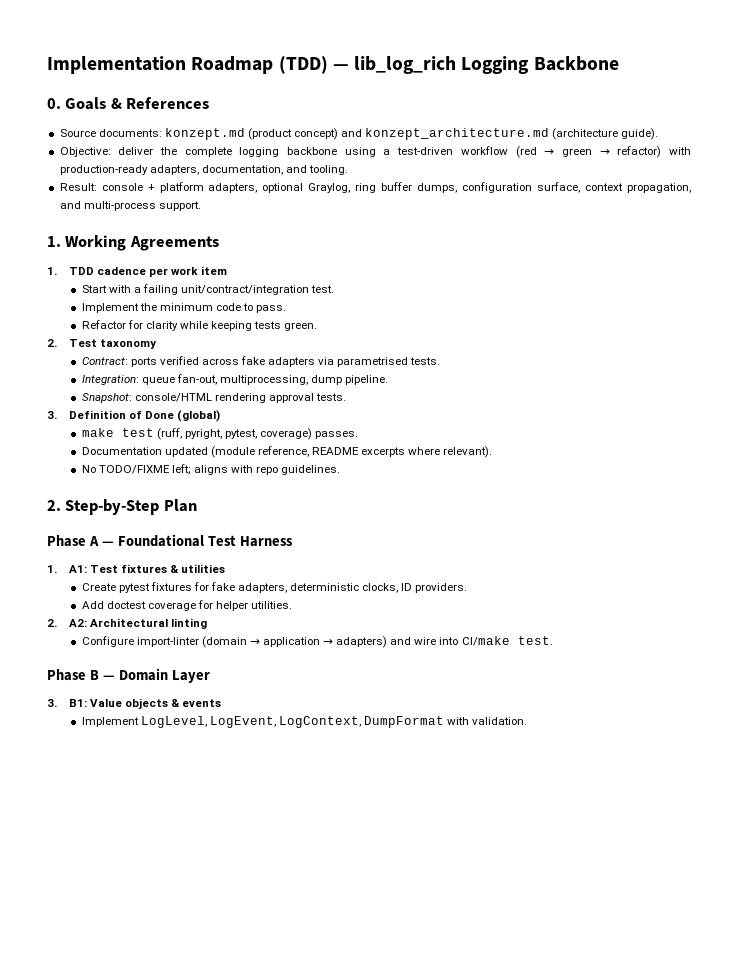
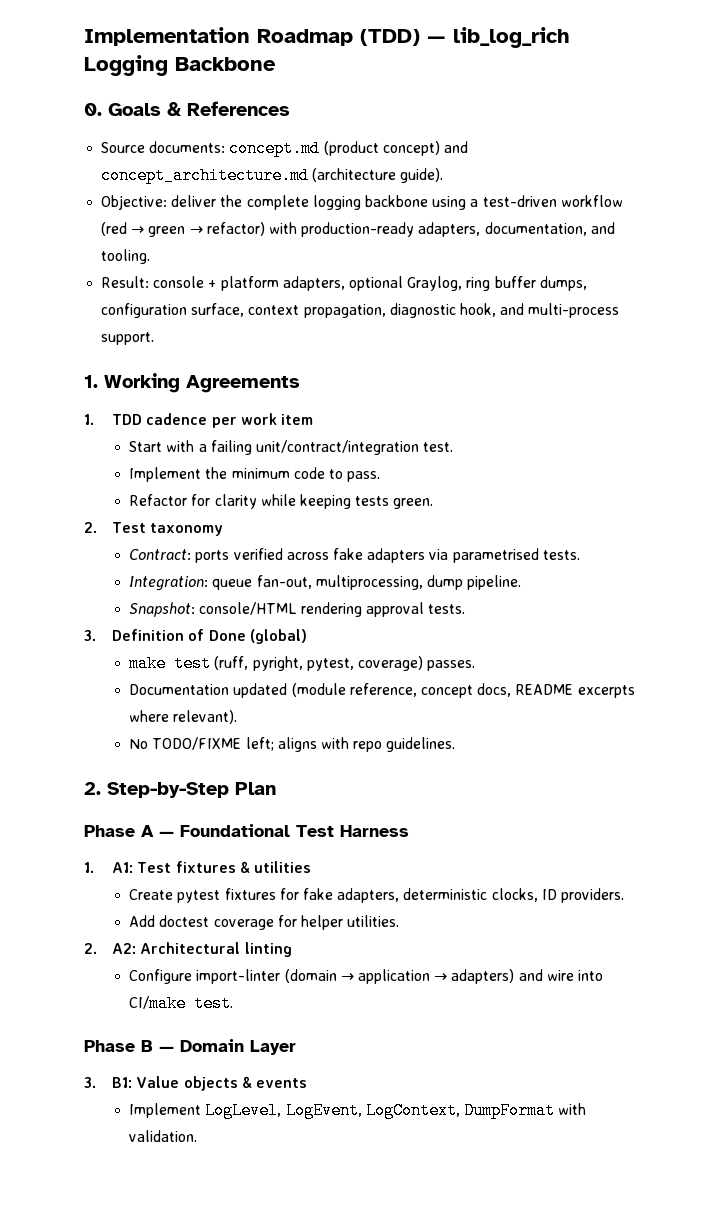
[164,128,245,140] konzept.md -> [229,140,321,157] concept.md
[365,128,550,140] konzept_architecture.md -> [101,167,310,184] concept_architecture.md
(691, 188) none -> [389,303,496,318] diagnostic hook,
(309, 451) none -> [421,683,512,698] concept docs,

